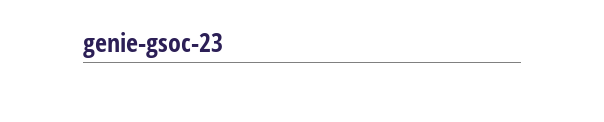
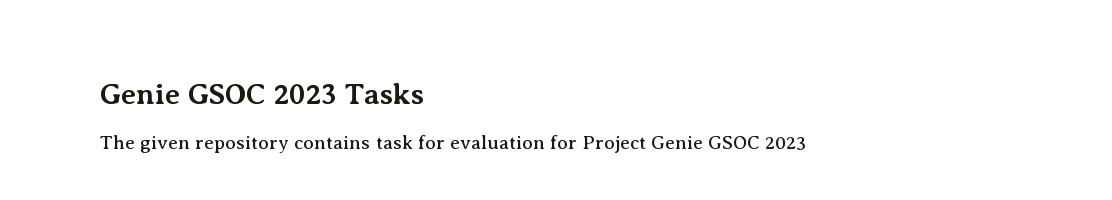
[83,32,223,58] genie-gsoc-23 -> [100,83,424,104] [100,135,807,153] Genie GSOC 2023 Tasks // The given repository contains task for evaluation for Project Genie GSOC 2023

